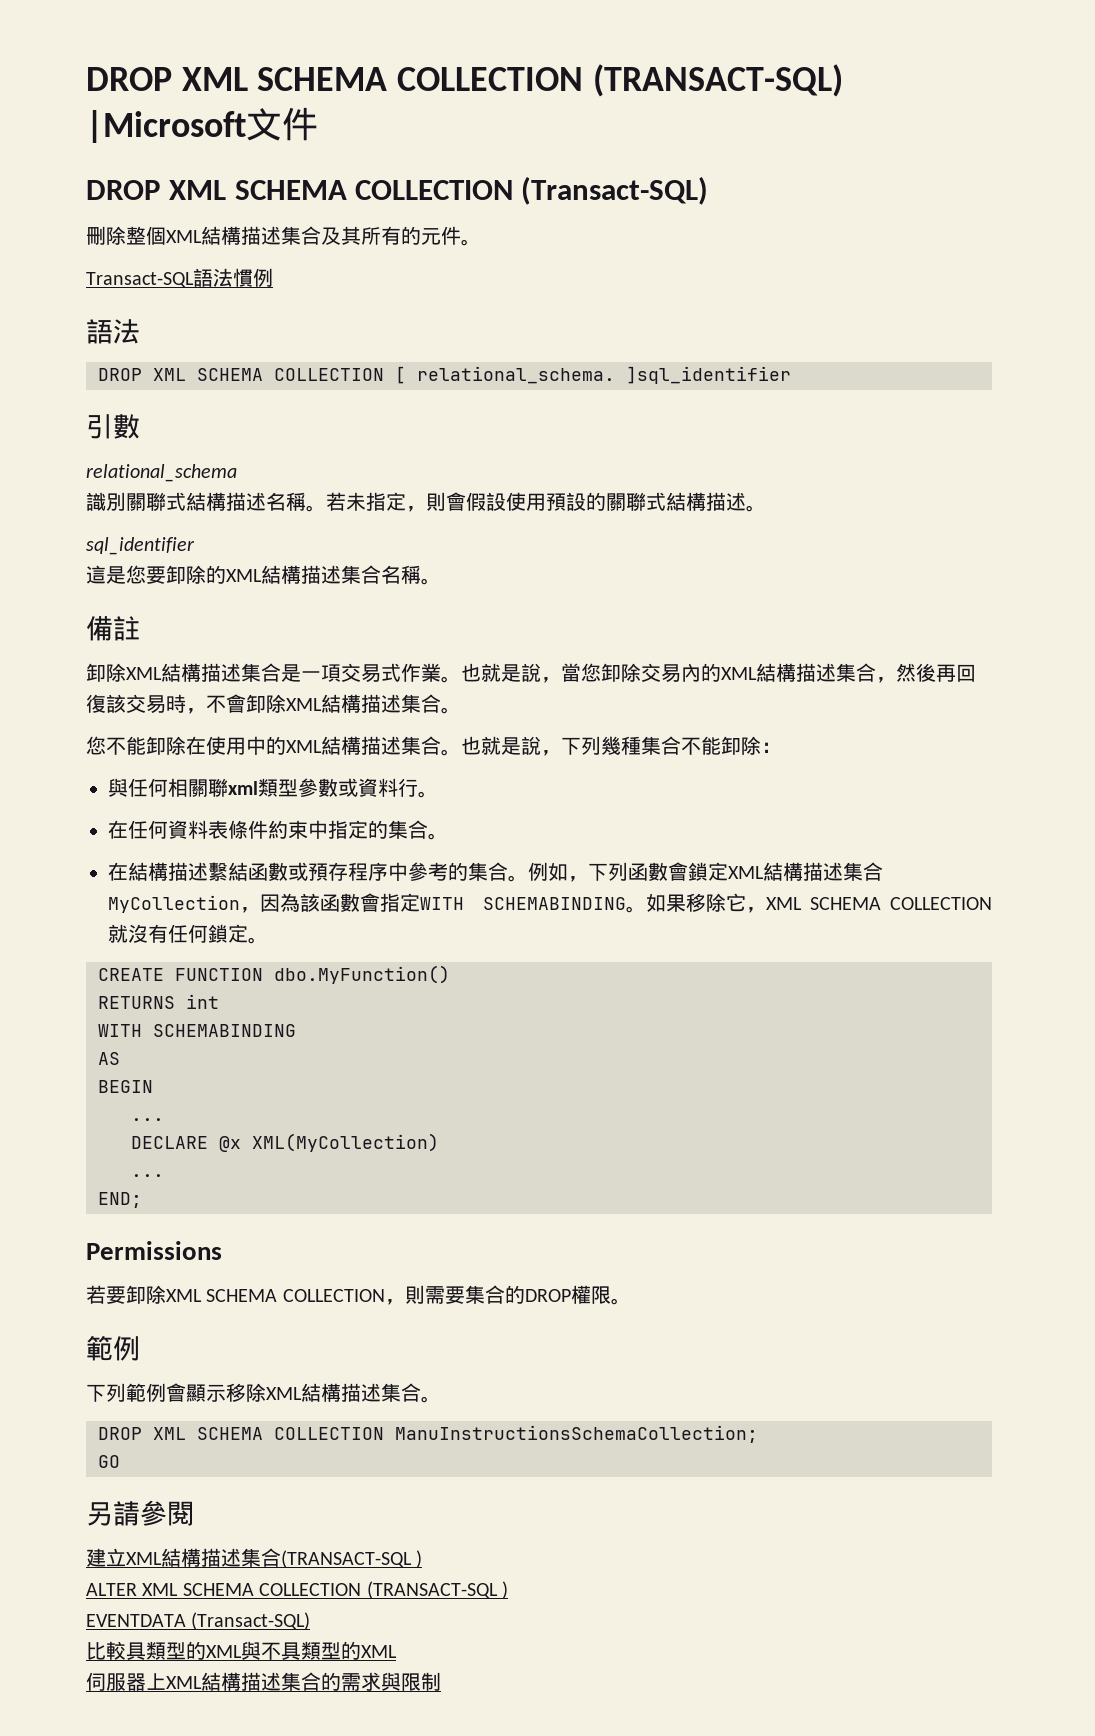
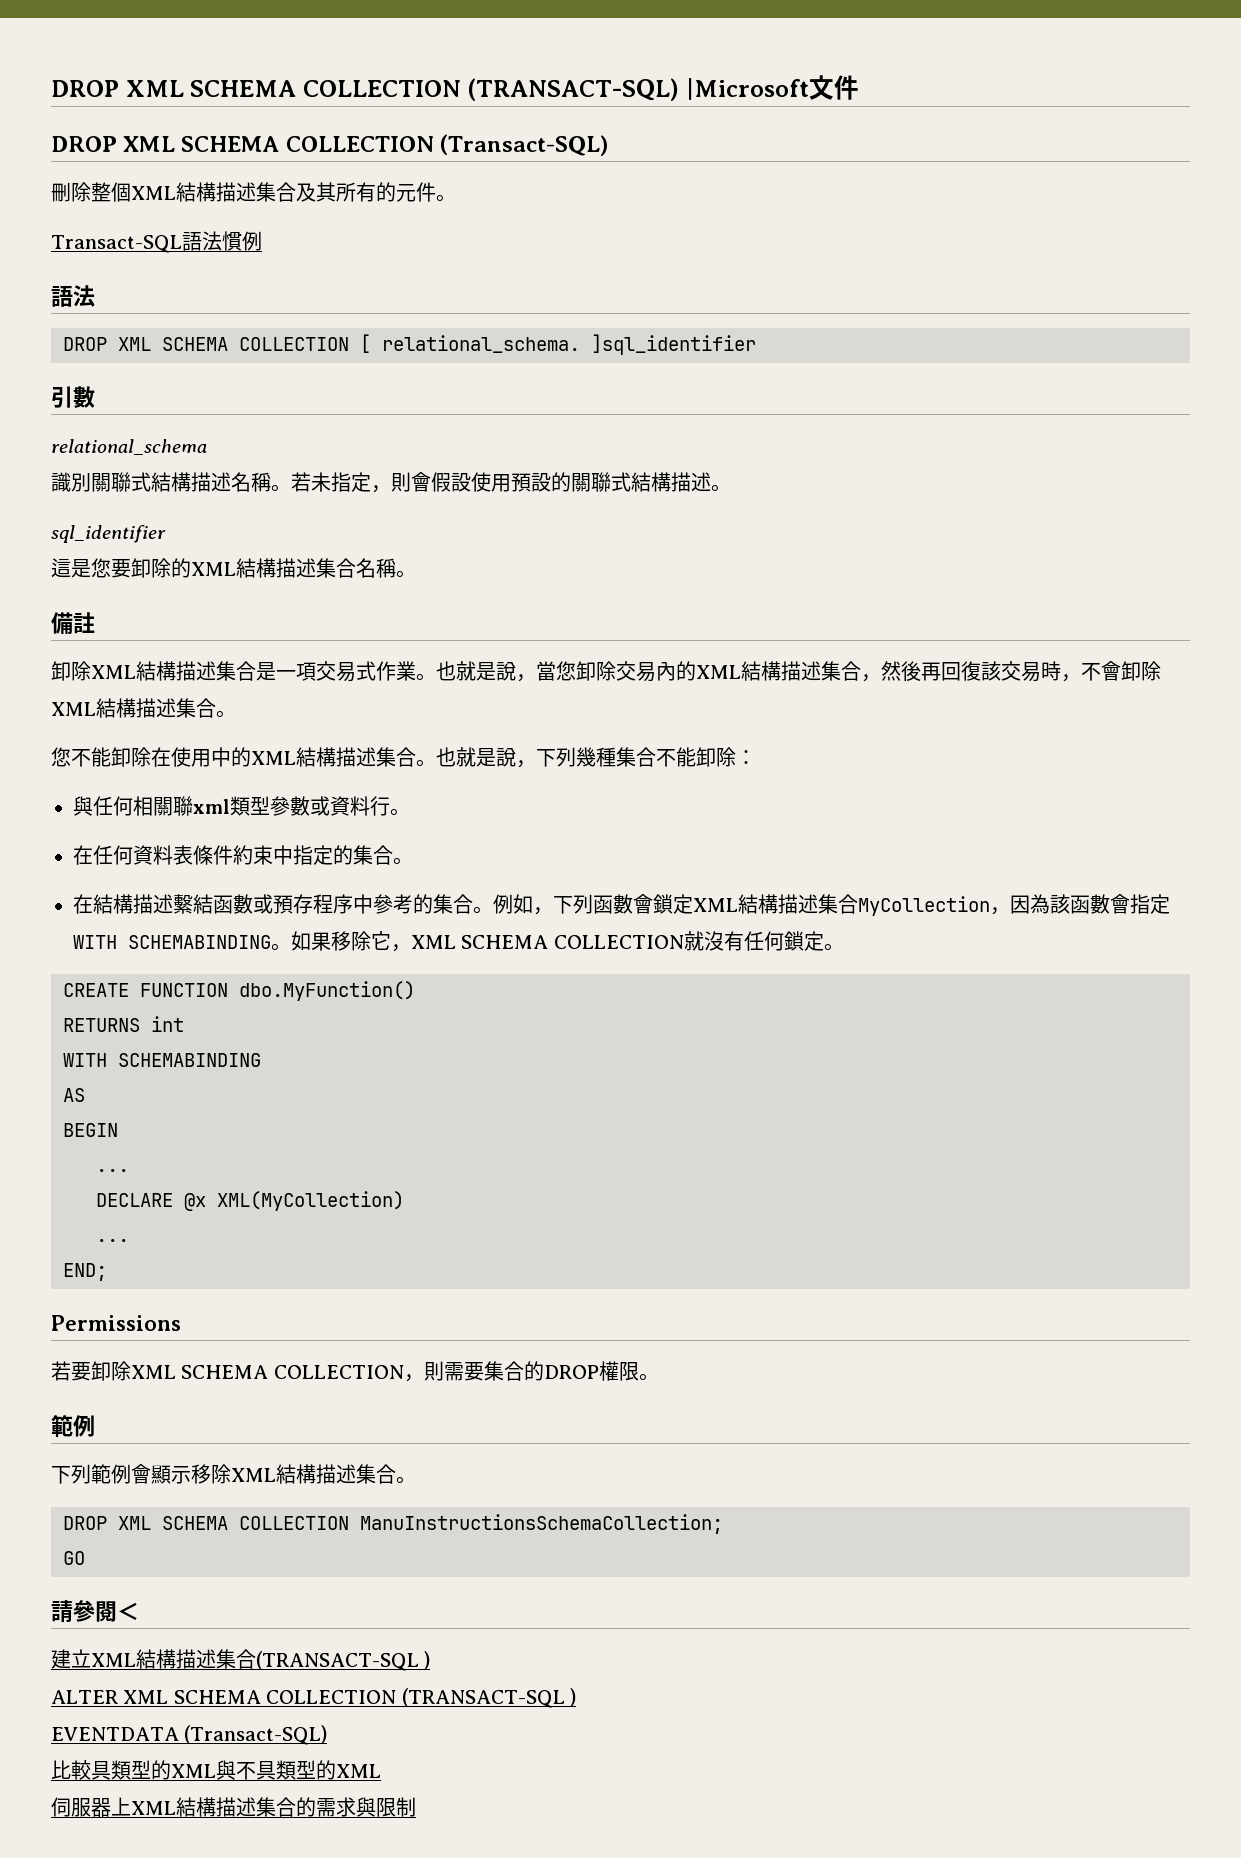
[86,1502,113,1526] 另 -> (85, 1558) none
(194, 1513) none -> [117,1602,139,1620] ＜

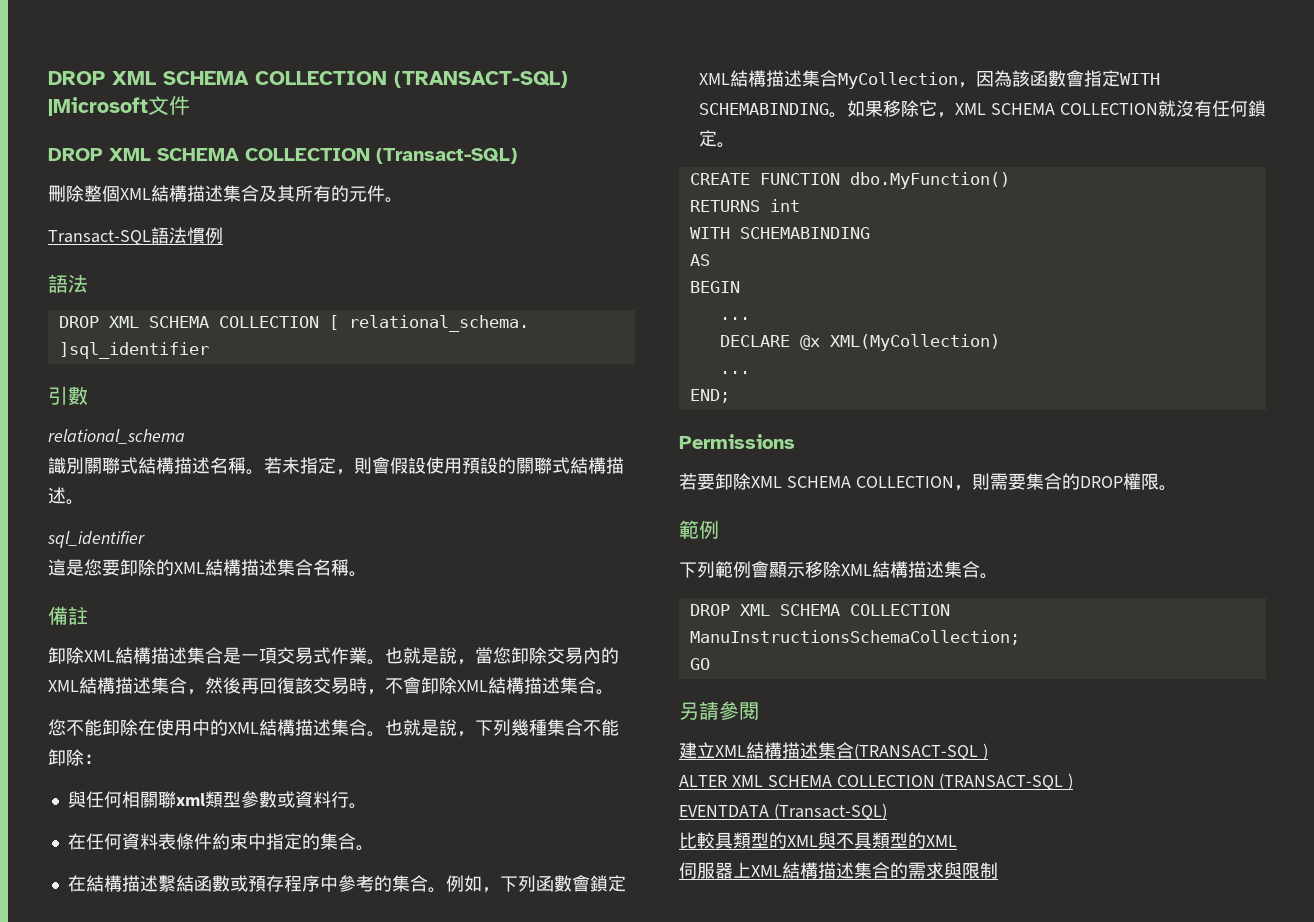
(85, 1558) none -> [679,702,699,720] 另
[117,1602,139,1620] ＜ -> (759, 711) none

